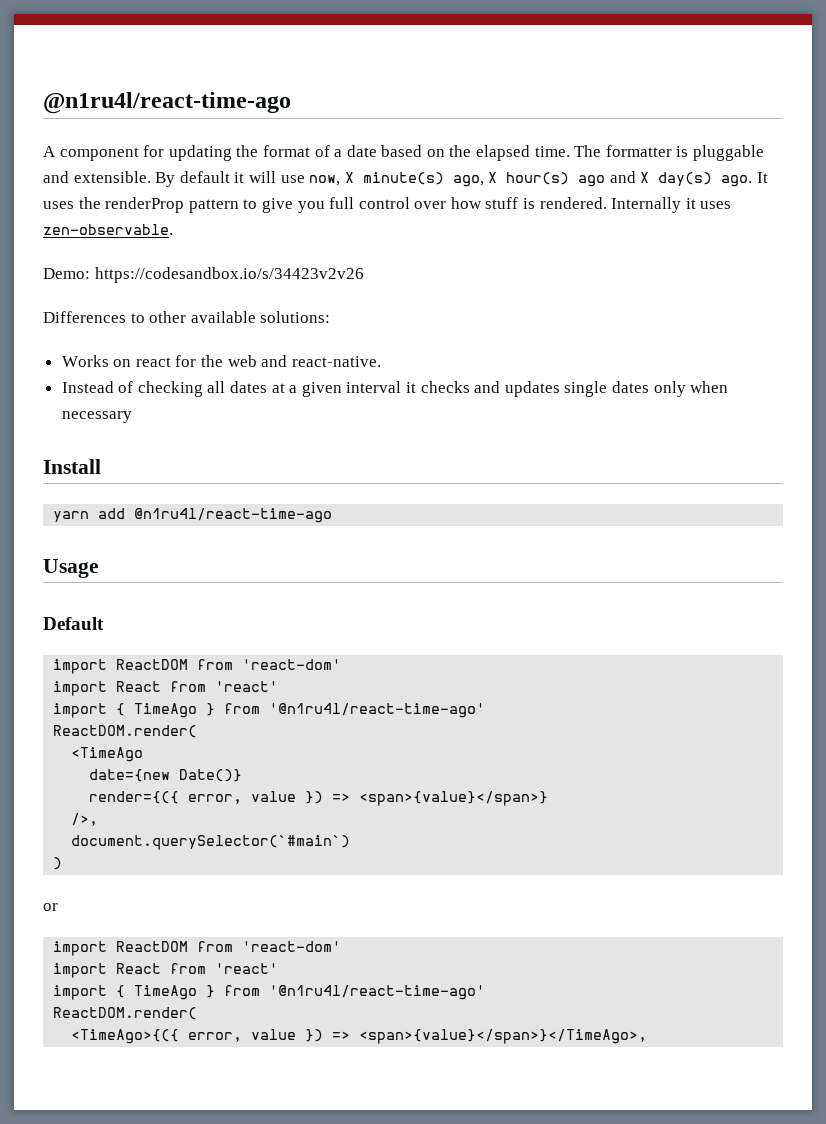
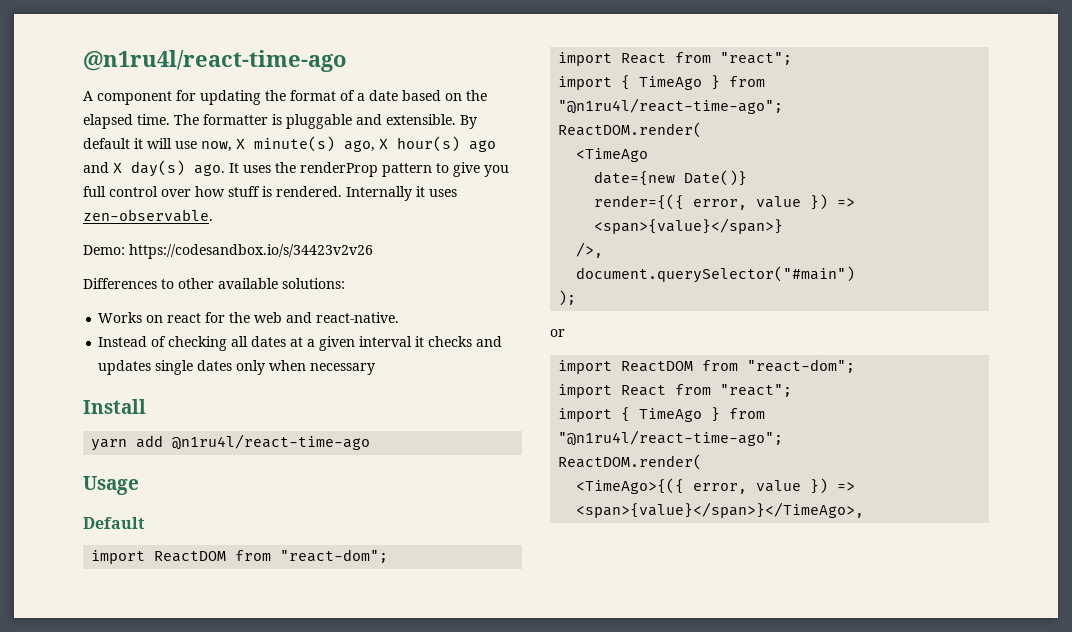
[242,659,342,670] [53,681,279,696] [53,703,486,718] 'react-dom' // import React from 'react' // import { TimeAgo } from '@n1ru4l/react-time-ago' -> [280,549,389,563] [558,52,793,66] [558,75,766,90] [558,98,784,114] "react-dom"; // import React from "react"; // import { TimeAgo } from "@n1ru4l/react-time-ago";
[71,835,351,850] [53,857,63,870] document.querySelector(`#main`) // ) -> [576,266,856,283] [558,290,577,306] document.querySelector("#main") // );
[242,941,342,952] [53,963,279,978] [53,985,486,1000] 'react-dom' // import React from 'react' // import { TimeAgo } from '@n1ru4l/react-time-ago' -> [747,359,856,373] [558,384,793,398] [558,407,766,422] [558,430,784,446] "react-dom"; // import React from "react"; // import { TimeAgo } from "@n1ru4l/react-time-ago";

